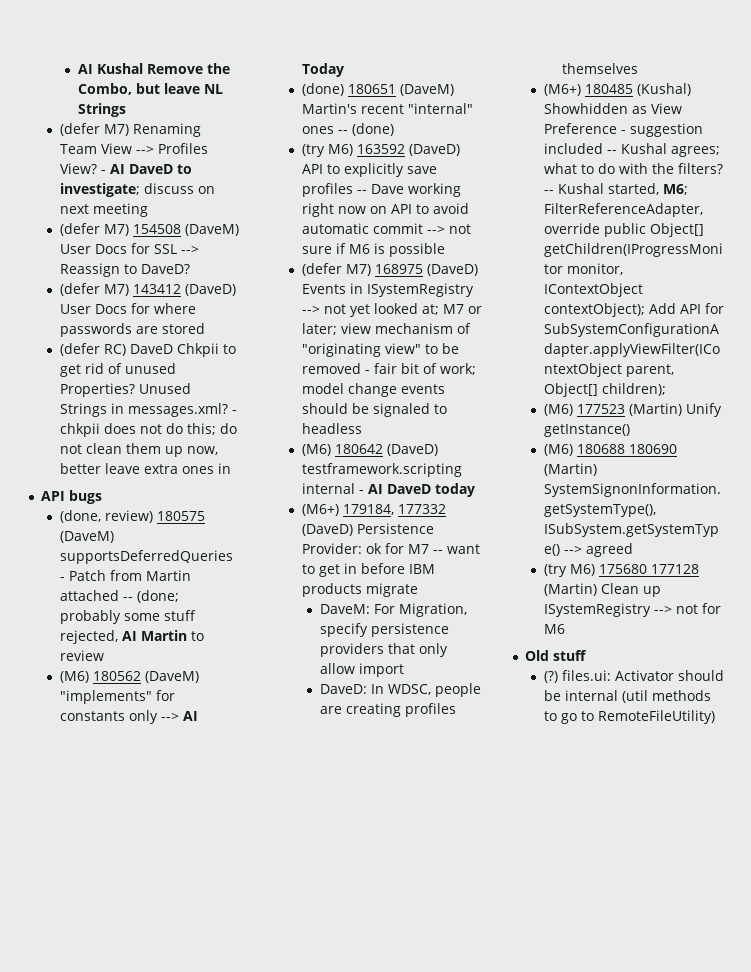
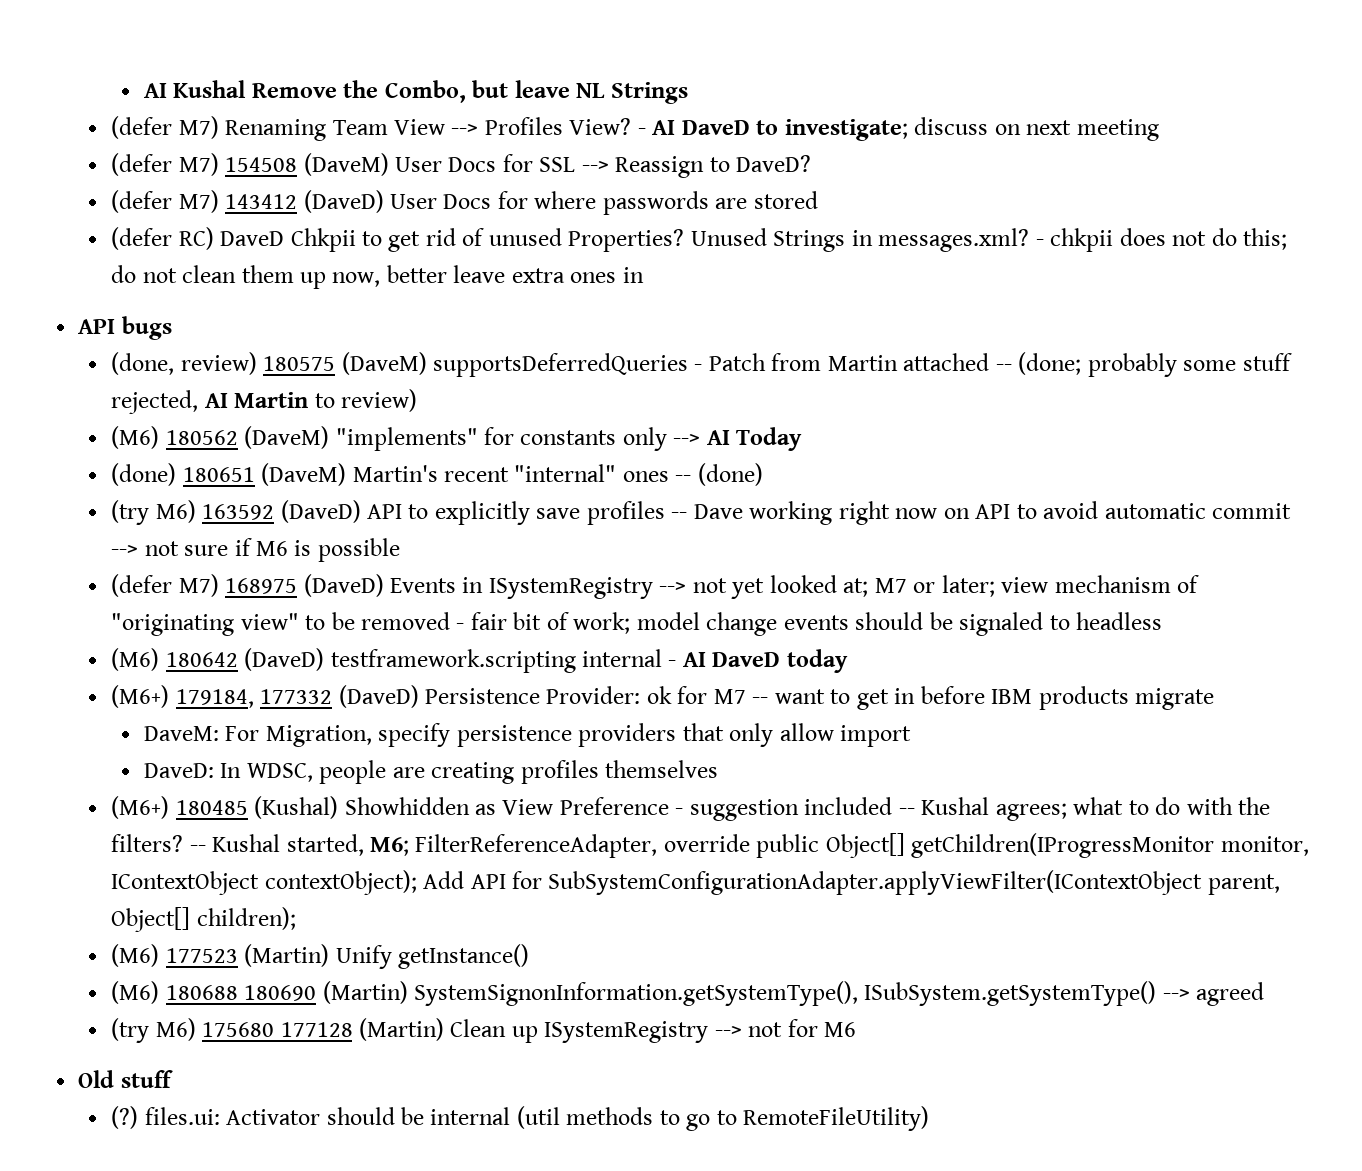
[59,650,104,661] review -> [340,389,417,412] review)

